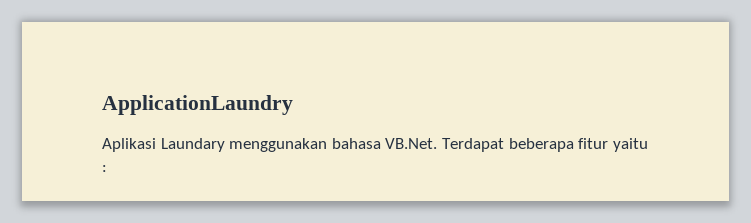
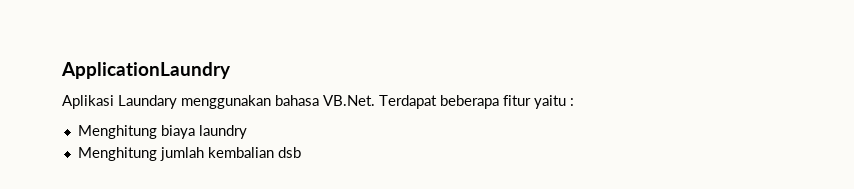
(107, 168) none -> [77,125,247,139] [77,147,301,161] // Menghitung biaya laundry // Menghitung jumlah kembalian dsb

